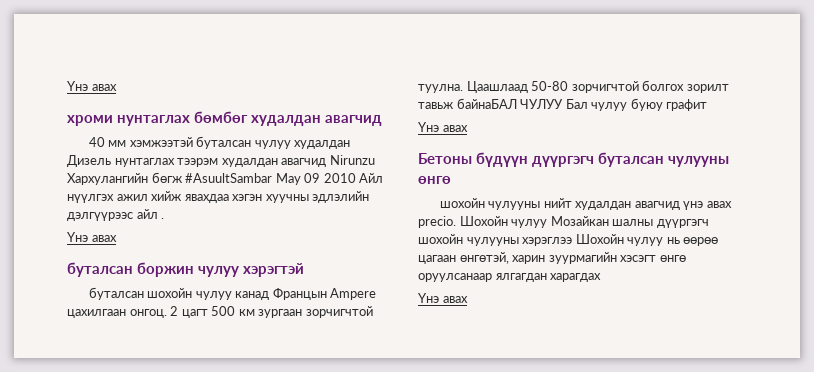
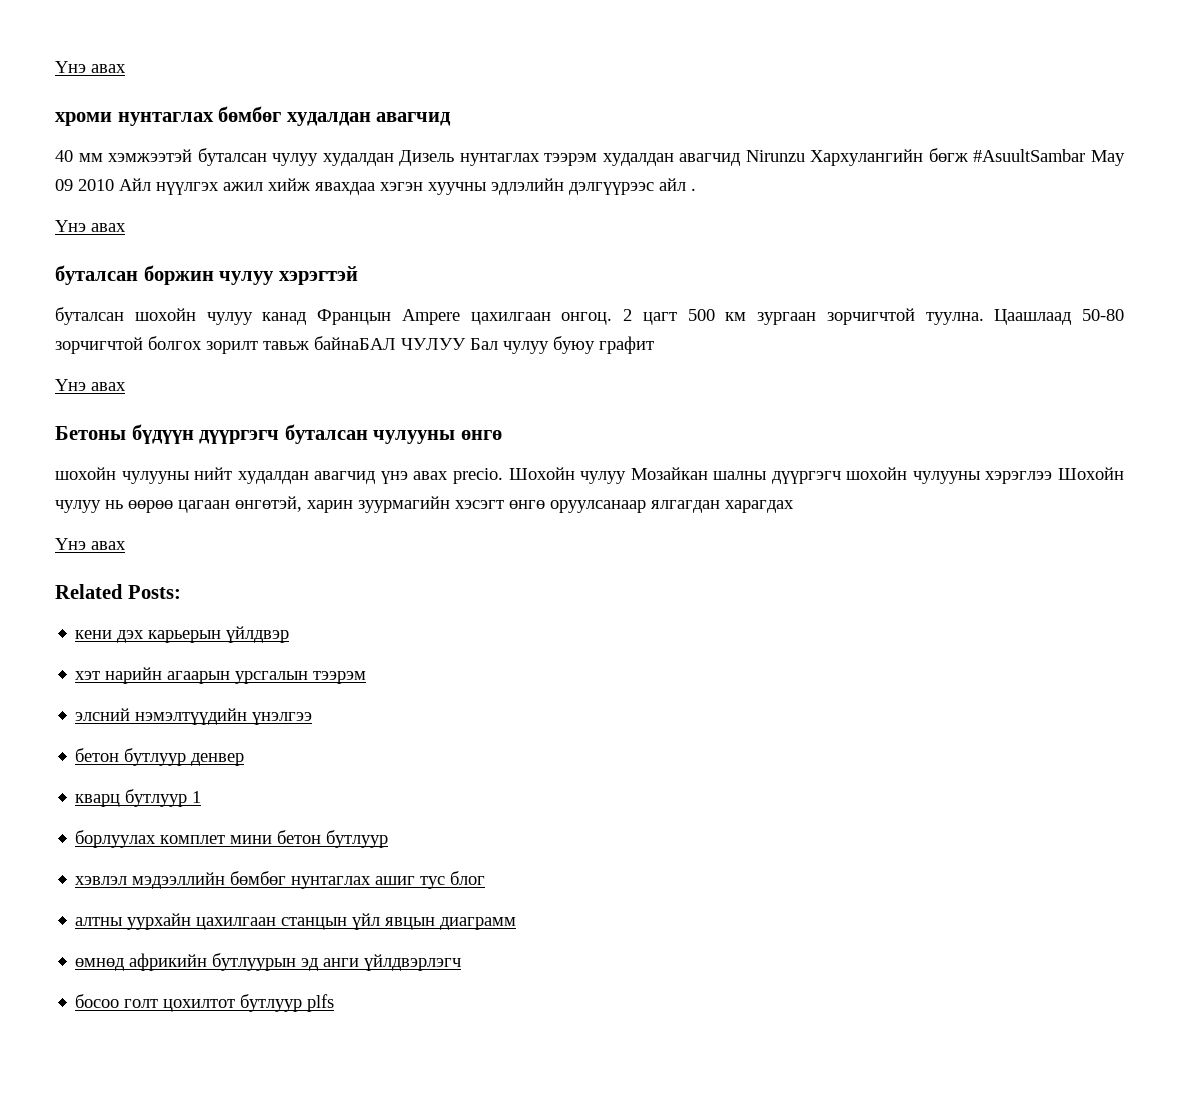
(468, 299) none -> [55,584,181,599] [75,626,290,643] [75,667,367,684] [75,708,313,725] [75,748,245,766] [75,789,202,807] [75,830,389,848] [75,871,486,889] [75,913,517,930] [75,953,462,971] [75,994,335,1012] // Related Posts: // кени дэх карьерын үйлдвэр // хэт нарийн агаарын урсгалын тээрэм // элсний нэмэлтүүдийн үнэлгээ // бетон бутлуур денвер // кварц бутлуур 1 // борлуулах комплет мини бетон бутлуур // хэвлэл мэдээллийн бөмбөг нунтаглах ашиг тус блог // алтны уурхайн цахилгаан станцын үйл явцын диаграмм // өмнөд африкийн бутлуурын эд анги үйлдвэрлэгч // босоо голт цохилтот бутлуур plfs

